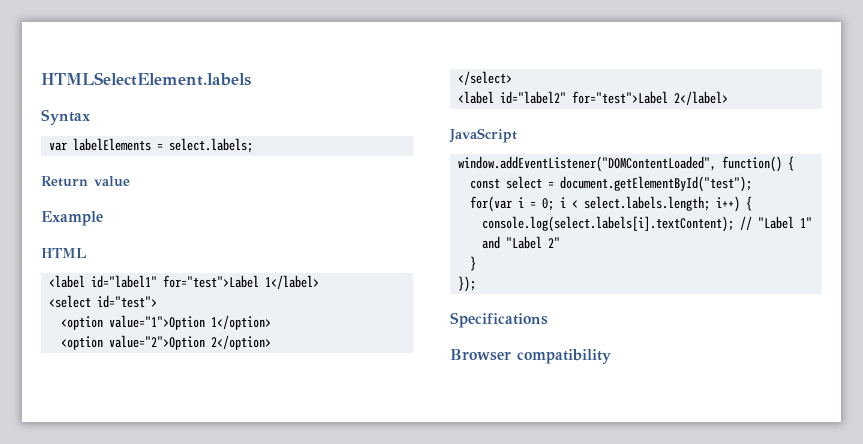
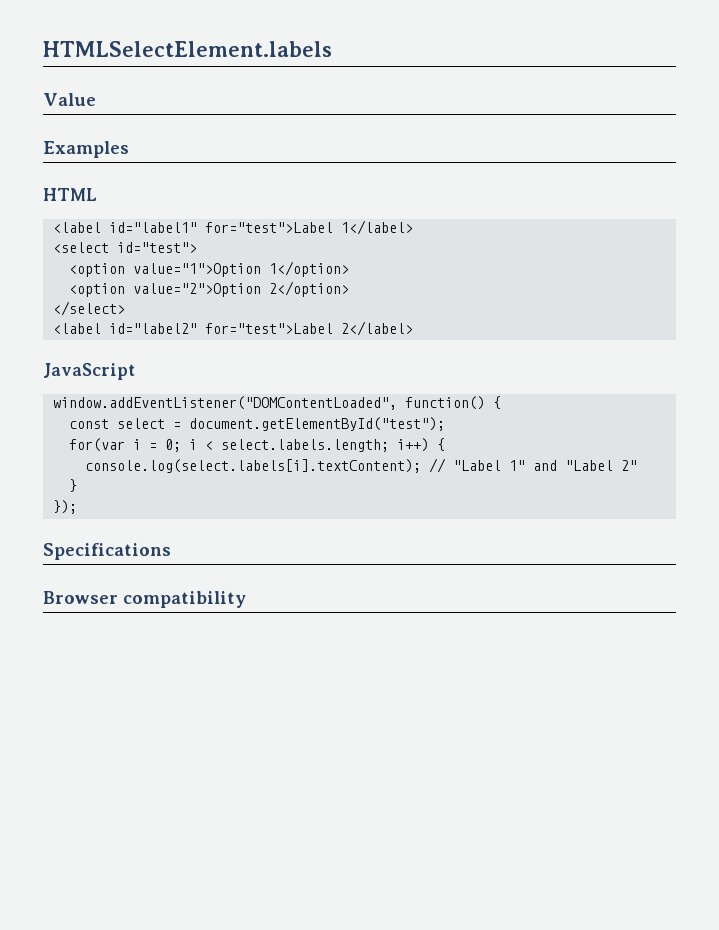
[41,109,91,125] [49,138,254,153] [41,176,130,187] [41,211,103,226] Syntax // var labelElements = select.labels; // Return value // Example -> [43,93,96,106] [43,141,129,158] Value // Examples

